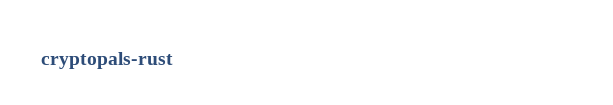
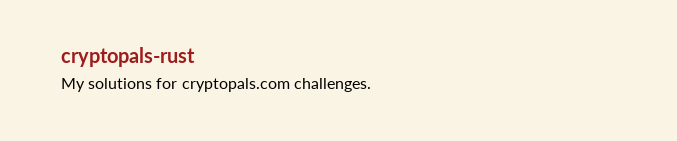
(173, 60) none -> [61,78,371,92] // My solutions for cryptopals.com challenges.

